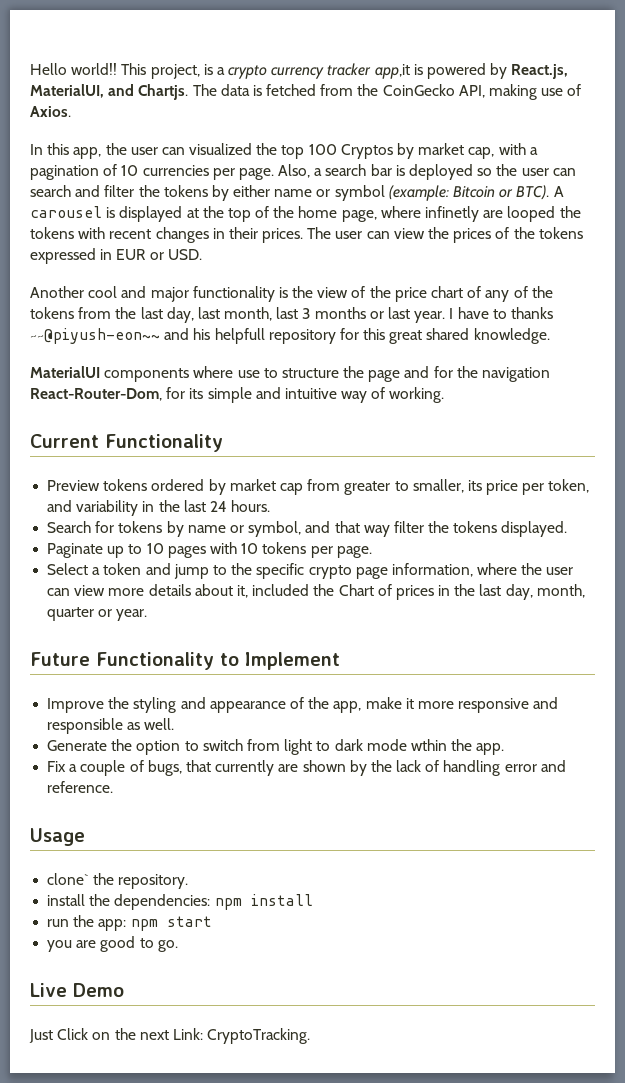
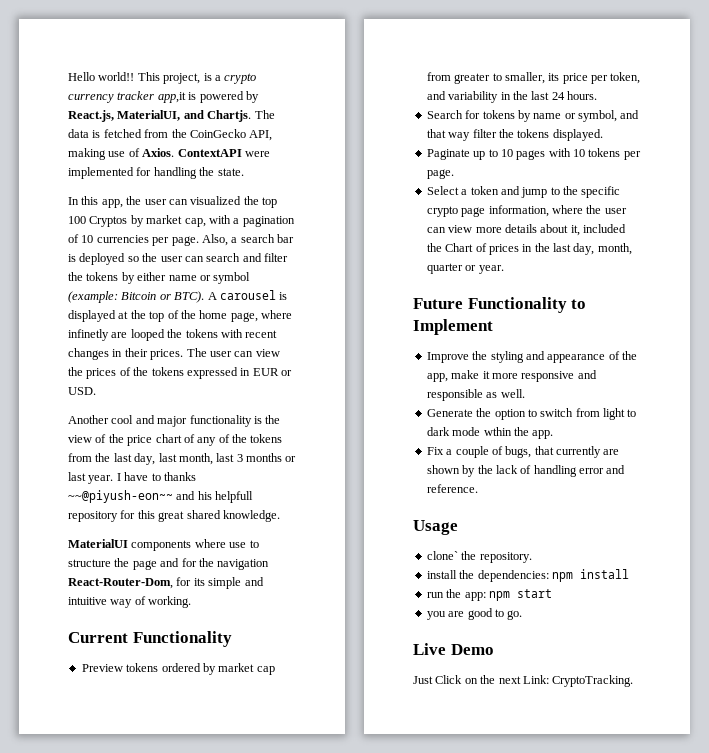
(71, 111) none -> [177,149,270,157] [68,167,244,179] ContextAPI were implemented for handling the state.

